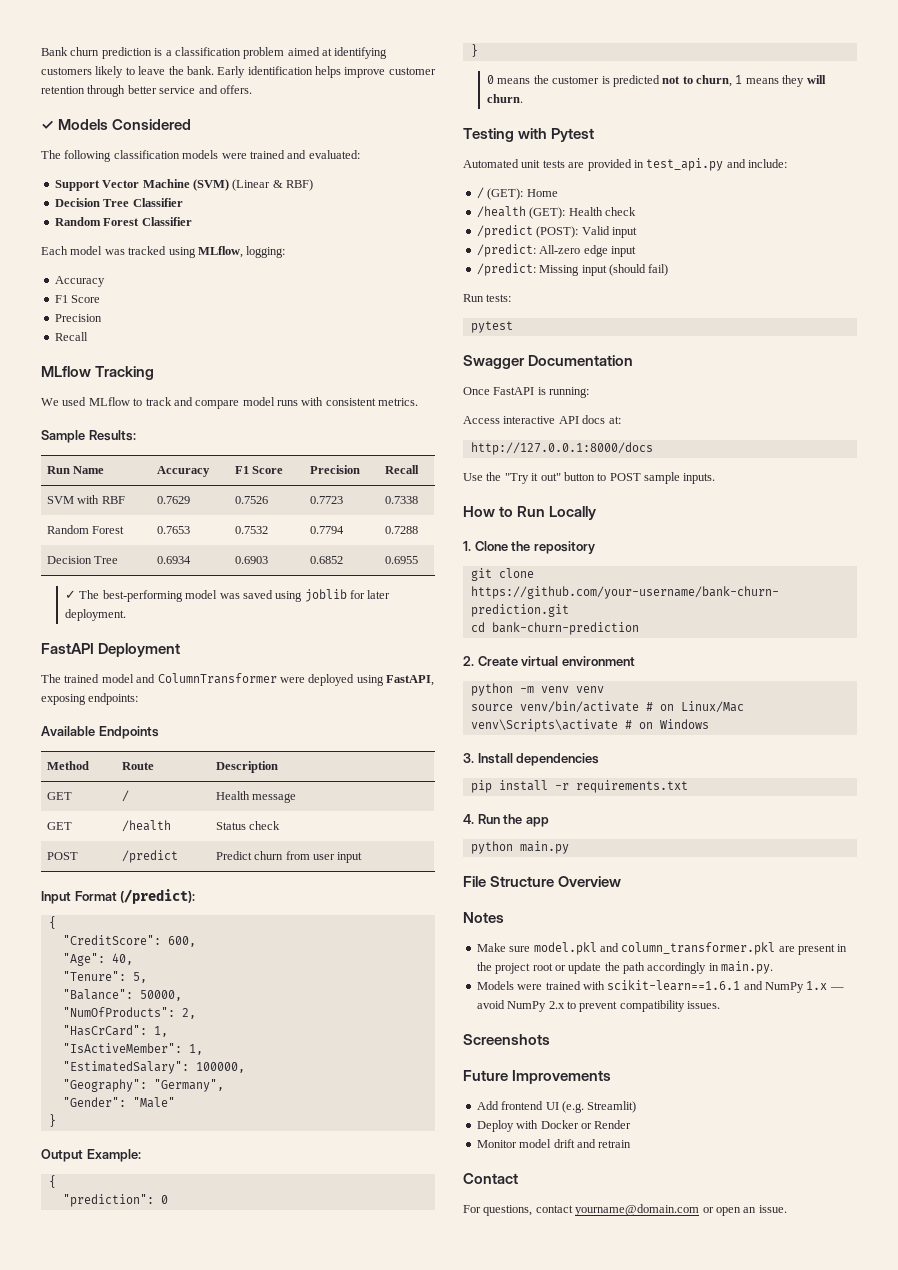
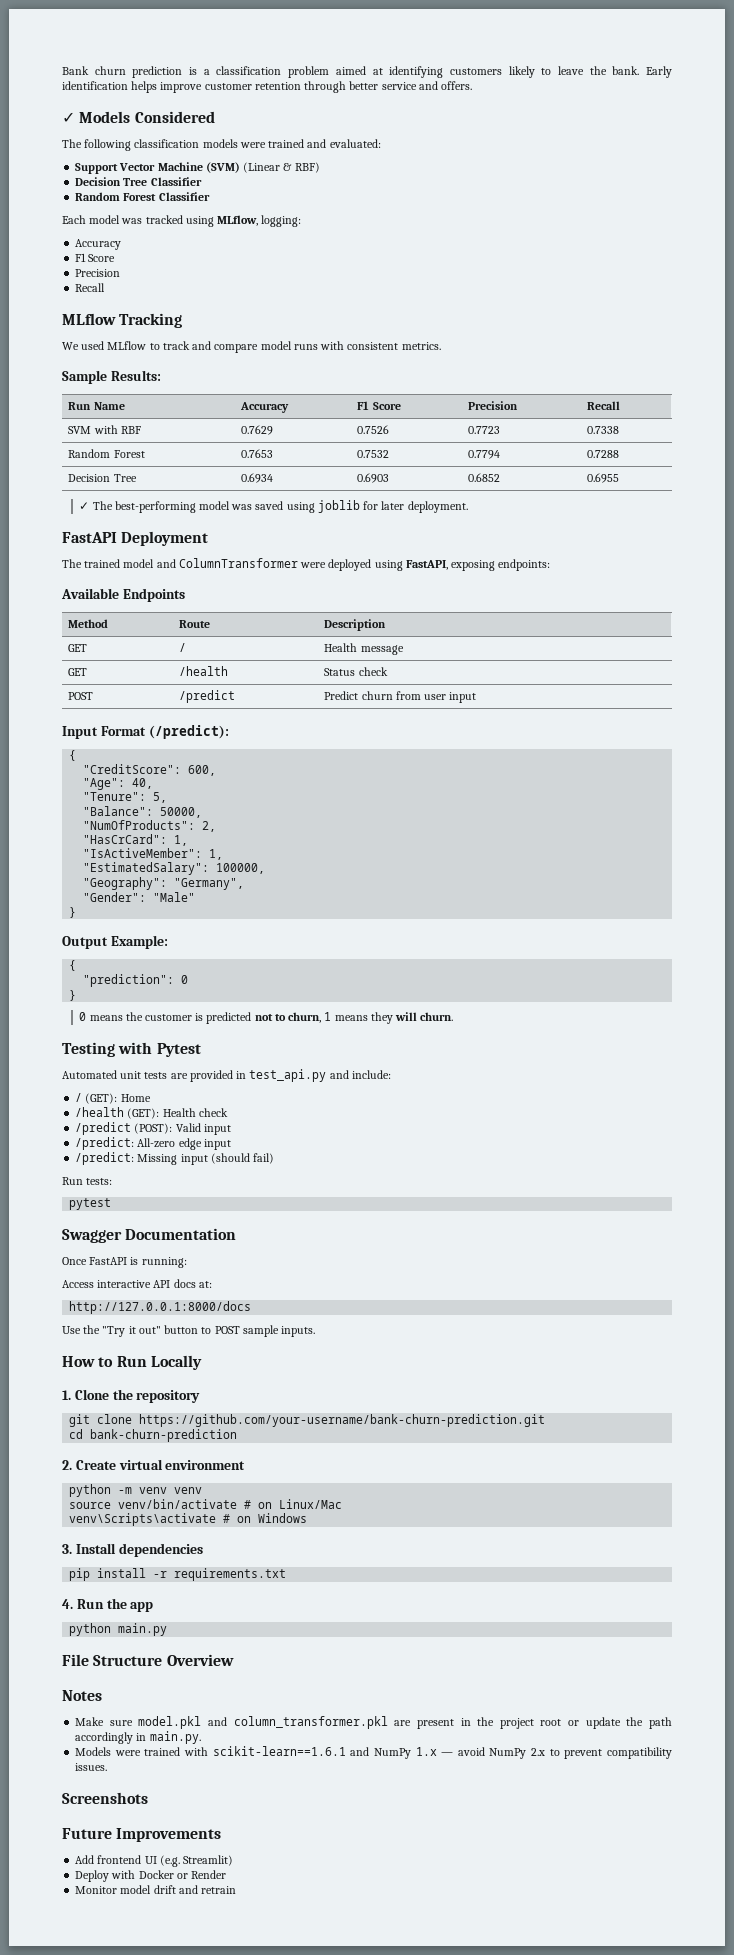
[463,1173,518,1184] [463,1204,787,1216] // Contact // For questions, contact yourname@domain.com or open an issue. -> (237, 1890) none

